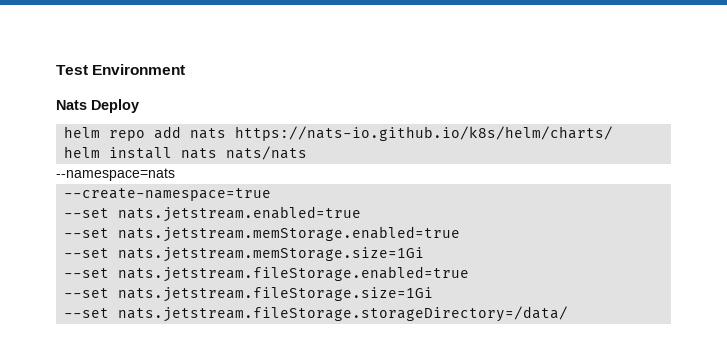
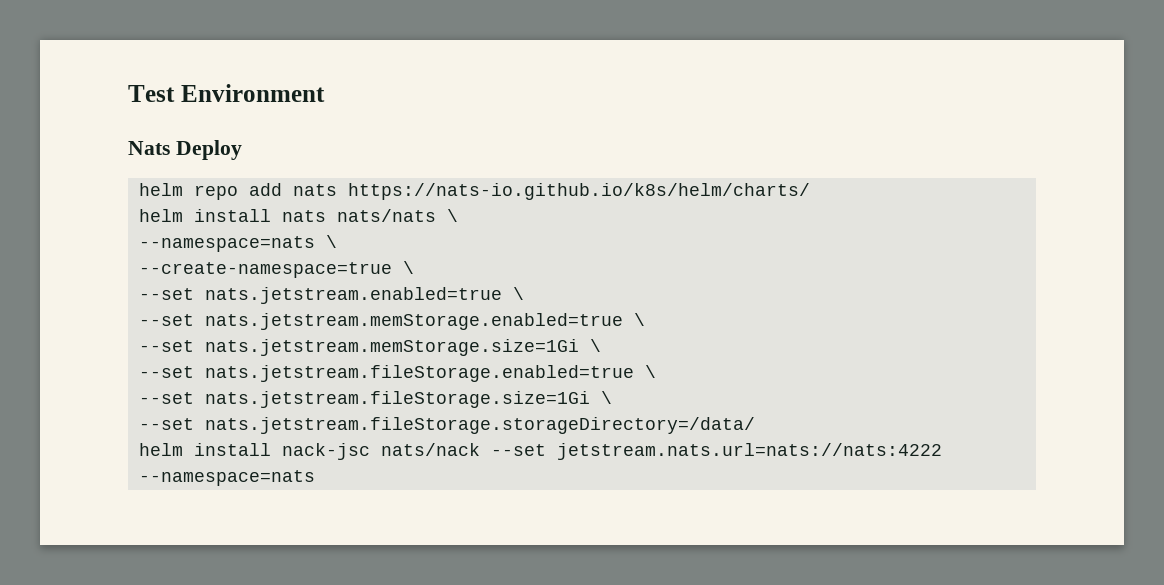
[56,168,175,181] // --namespace=nats -> [447,209,459,222] [139,235,338,252] \ // --namespace=nats \
(272, 194) none -> [403,261,415,274] \
(362, 214) none -> [513,287,525,300] \
(461, 234) none -> [634,313,646,326] \
(425, 254) none -> [590,339,602,352] \
(470, 274) none -> [645,365,657,378] \
(434, 294) none -> [601,391,613,404] \
(569, 314) none -> [139,443,943,460] [139,470,316,486] // helm install nack-jsc nats/nack --set jetstream.nats.url=nats://nats:4222 --namespace=nats

